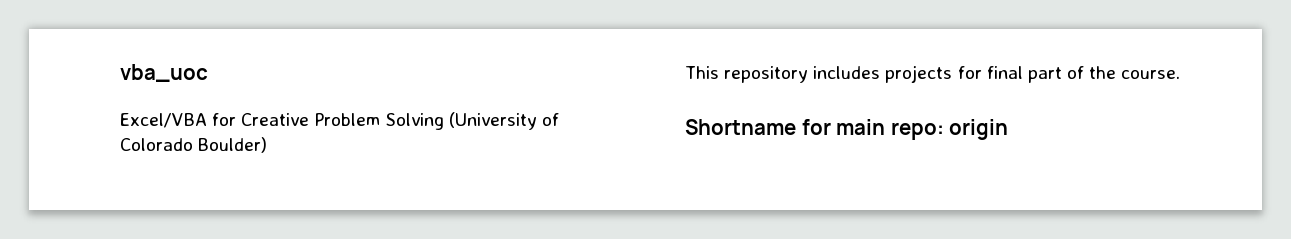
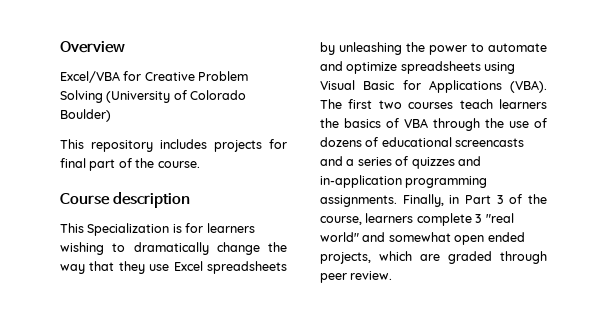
[120,64,208,82] vba_uoc -> [60,41,125,53] Overview
[685,119,1009,140] Shortname for main repo: origin -> [60,192,190,208] [60,223,255,236] [60,242,287,255] [60,261,287,274] [320,42,547,55] [320,61,516,74] [320,80,547,93] [320,99,547,109] [320,118,547,131] [320,137,525,147] [320,156,481,169] [320,175,488,188] [320,194,547,207] [320,213,514,226] [320,232,525,245] [320,251,547,264] [320,271,393,283] Course description // This Specialization is for learners wishing to dramatically change the way that they use Excel spreadsheets by unleashing the power to automate and optimize spreadsheets using Visual Basic for Applications (VBA). The first two courses teach learners the basics of VBA through the use of dozens of educational screencasts and a series of quizzes and in-application programming assignments. Finally, in Part 3 of the course, learners complete 3 "real world" and somewhat open ended projects, which are graded through peer review.

